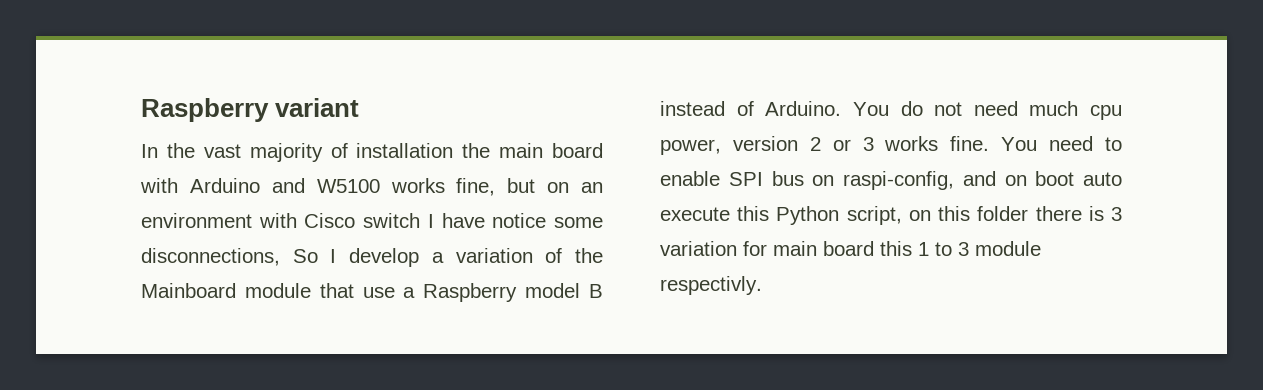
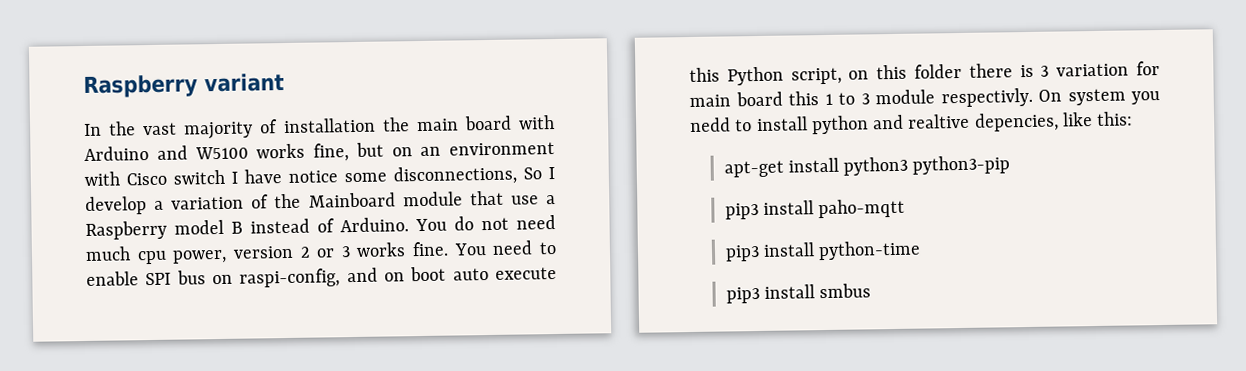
(762, 285) none -> [1038,88,1160,106] [690,111,1134,135] [723,155,1011,178] [724,198,906,220] [724,240,922,262] [725,283,872,304] On system you nedd to install python and realtive depencies, like this: // apt-get install python3 python3-pip // pip3 install paho-mqtt // pip3 install python-time // pip3 install smbus

